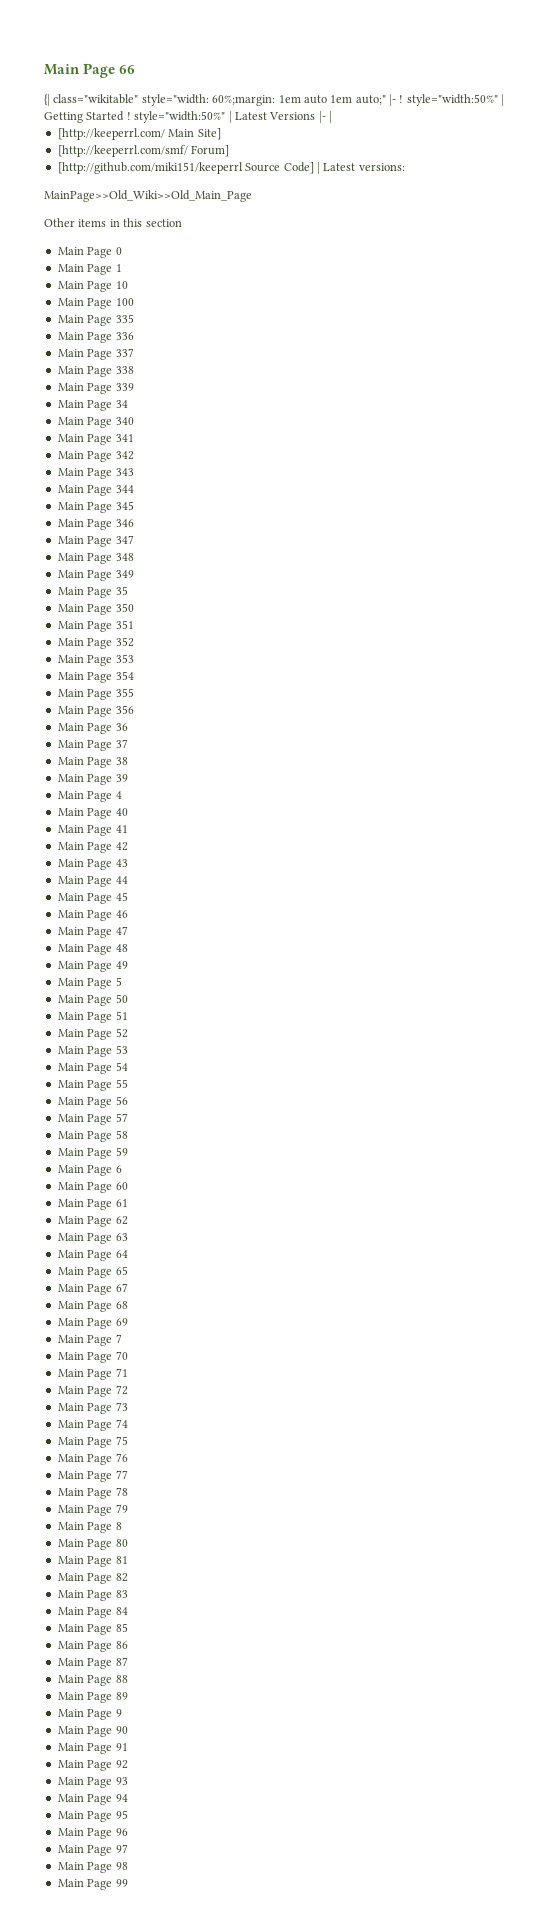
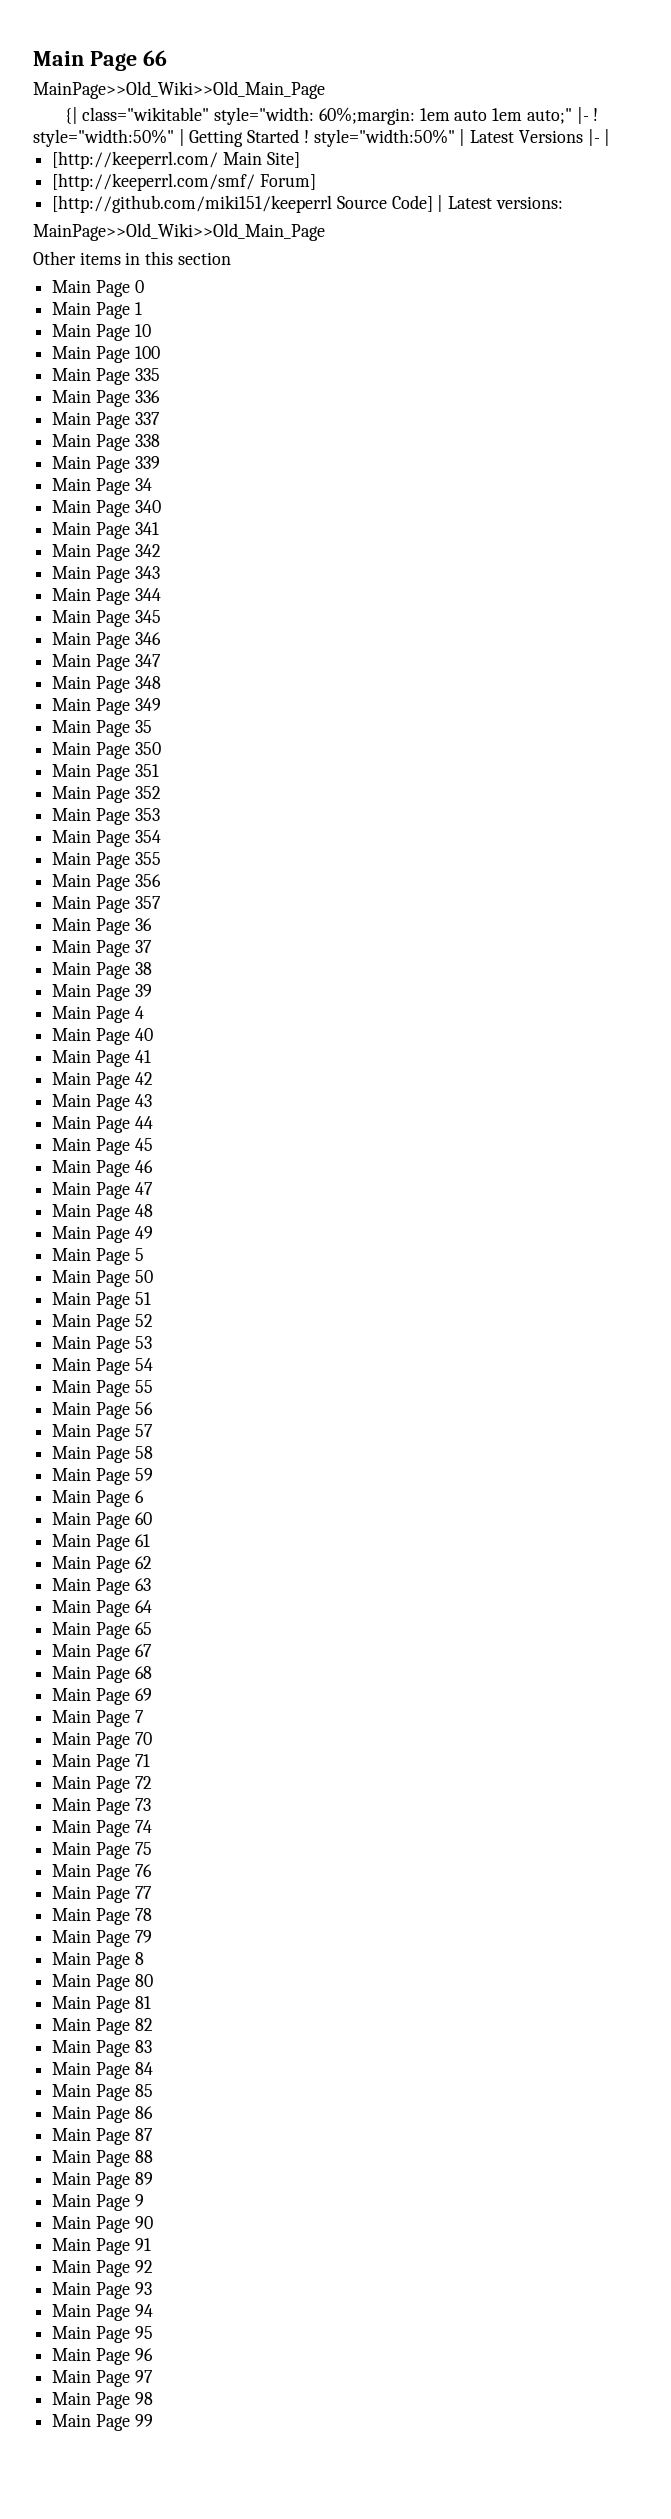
(136, 69) none -> [33,81,325,99] // MainPage>>Old_Wiki>>Old_Main_Page
(134, 709) none -> [52,896,161,913] // Main Page 357

